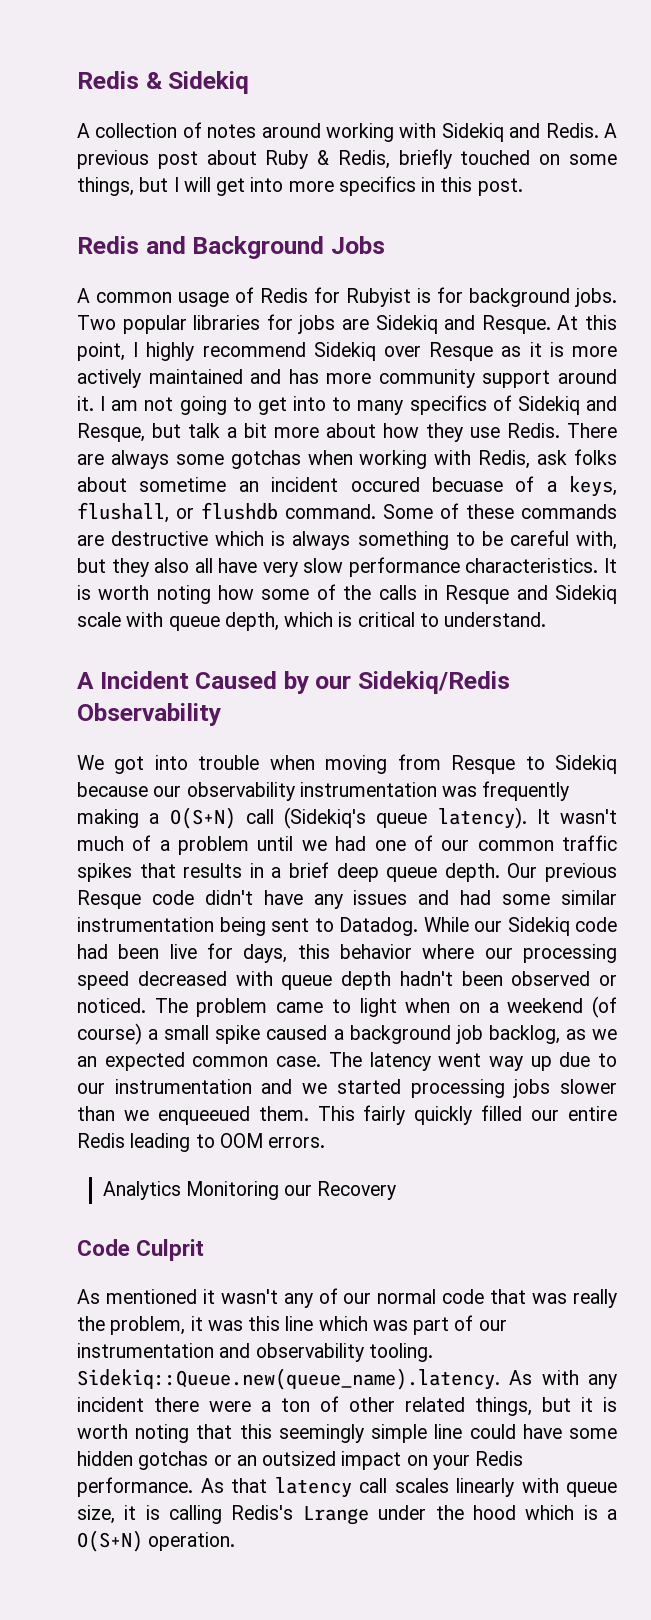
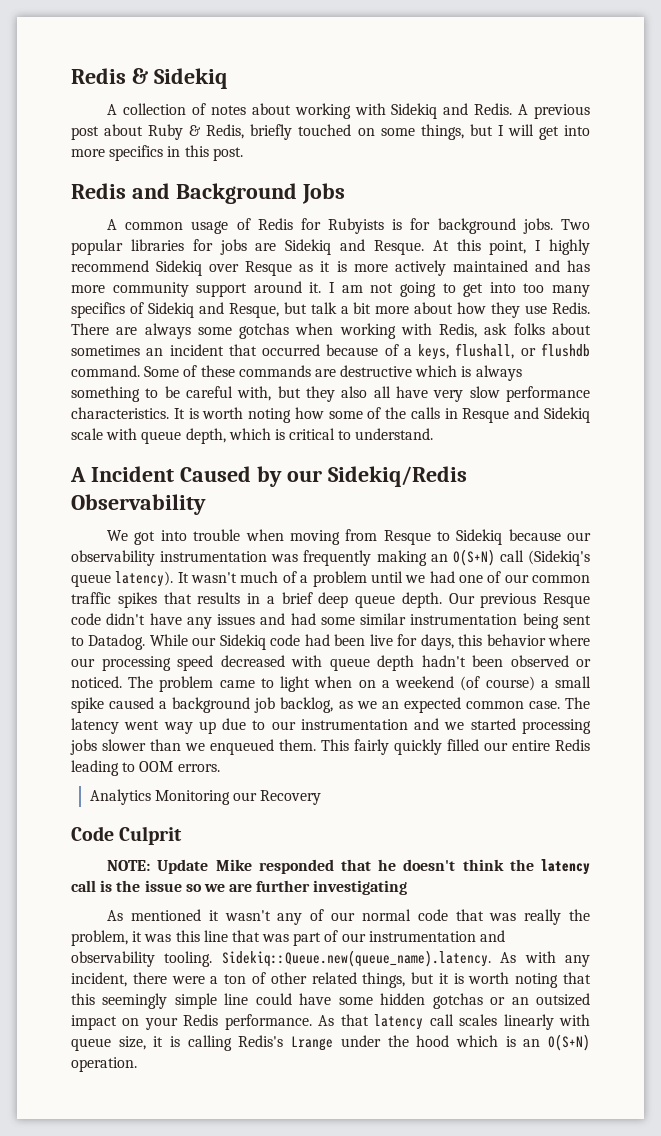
[261,123,321,138] around -> [251,103,291,115] about
[346,288,411,307] Rubyist -> [328,218,385,234] Rubyists
[332,397,352,411] to -> [523,283,545,293] too
[139,477,227,492] sometime -> [71,345,140,356] sometimes
[350,477,503,492] occured becuase -> [228,344,379,356] that occurred because
[149,813,160,824] a -> [430,554,448,562] an
[157,1106,250,1125] enqueeued -> [210,739,274,755] enqueued
(205, 1250) none -> [107,859,590,875] [71,880,408,895] // NOTE: Update Mike responded that he doesn't think the latency call is the issue so we are further investigating
[318,1316,368,1331] which -> [231,930,260,942] that
[77,1397,144,1412] incident -> [71,972,127,987] incident,
[607,1509,618,1520] a -> [523,1039,541,1047] an

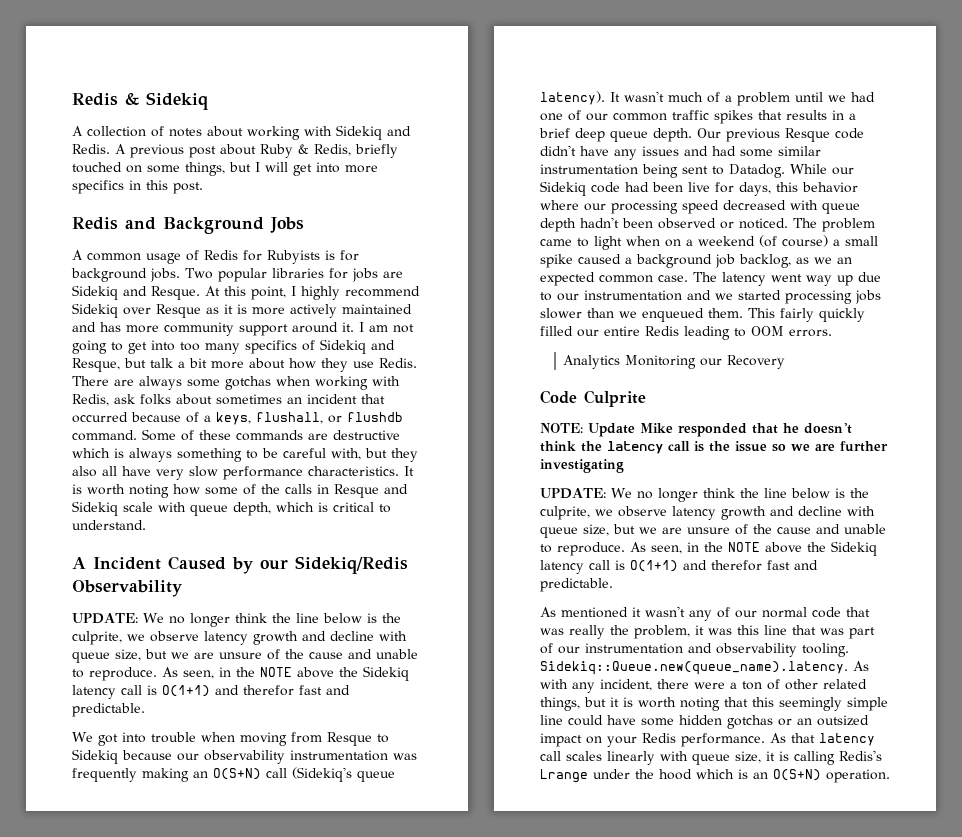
(206, 504) none -> [72,613,401,627] [72,631,407,645] [72,649,418,663] [72,666,409,681] [72,685,350,699] [72,703,145,717] // UPDATE: We no longer think the line below is the culprite, we observe latency growth and decline with queue size, but we are unsure of the cause and unable to reproduce. As seen, in the NOTE above the Sidekiq latency call is O(1+1) and therefor fast and predictable.
[119,826,183,845] Culprit -> [584,390,646,407] Culprite
(408, 887) none -> [540,488,869,502] [540,506,875,520] [540,524,886,538] [540,541,877,556] [540,560,818,574] [540,578,613,592] // UPDATE: We no longer think the line below is the culprite, we observe latency growth and decline with queue size, but we are unsure of the cause and unable to reproduce. As seen, in the NOTE above the Sidekiq latency call is O(1+1) and therefor fast and predictable.

